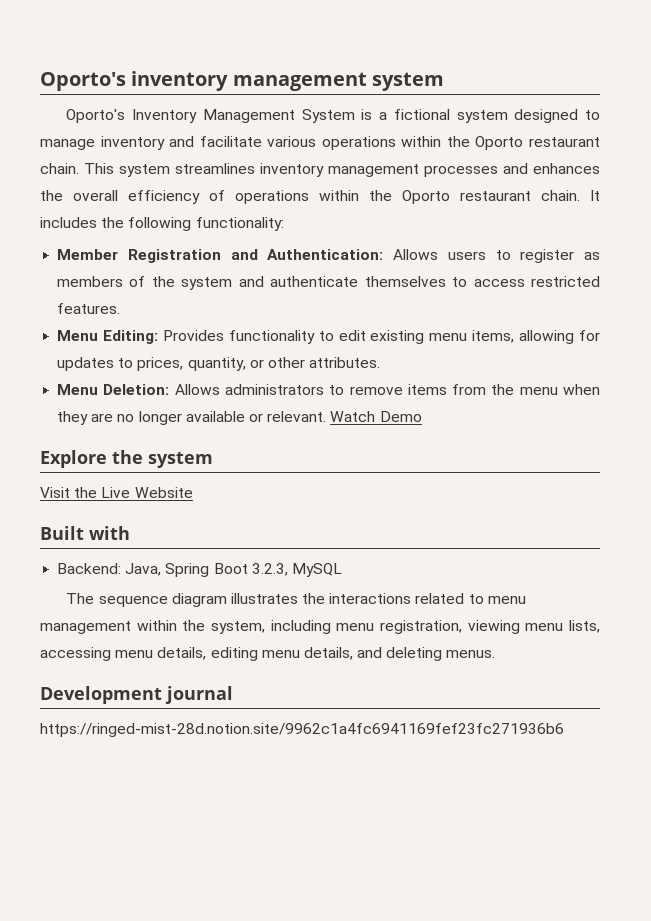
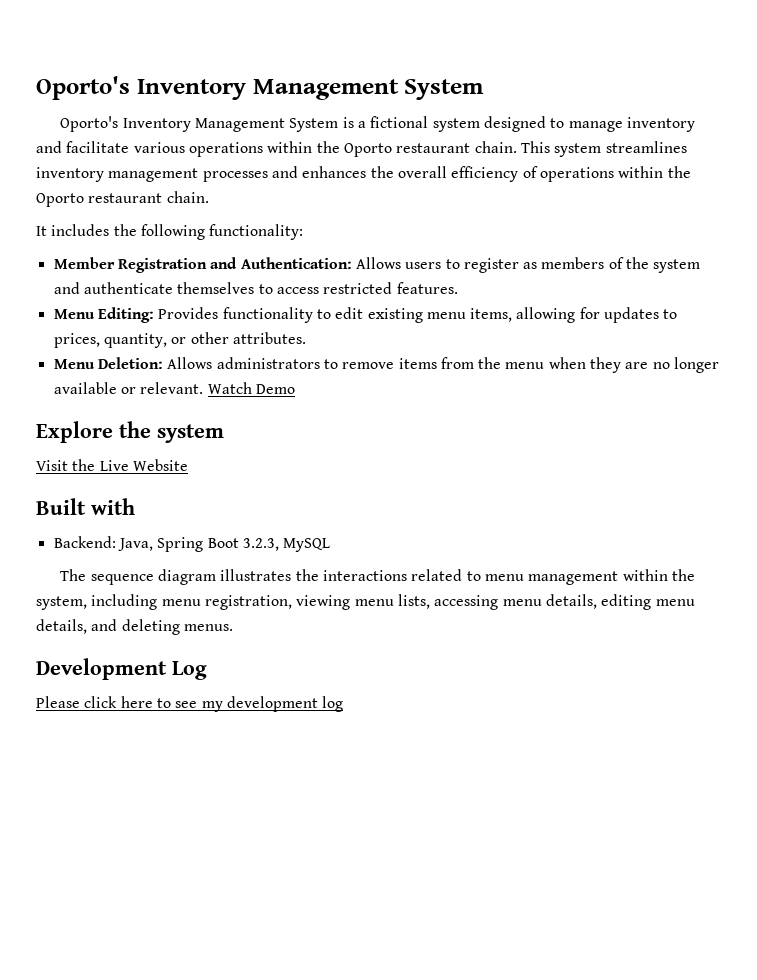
[40,71,444,91] Oporto's inventory management system -> [36,76,485,100] Oporto's Inventory Management System
(580, 195) none -> (209, 197) //
[165,686,233,704] [40,723,564,737] journal // https://ringed-mist-28d.notion.site/9962c1a4fc6941169fef23fc271936b6 -> [172,661,207,680] [36,696,344,712] Log // Please click here to see my development log

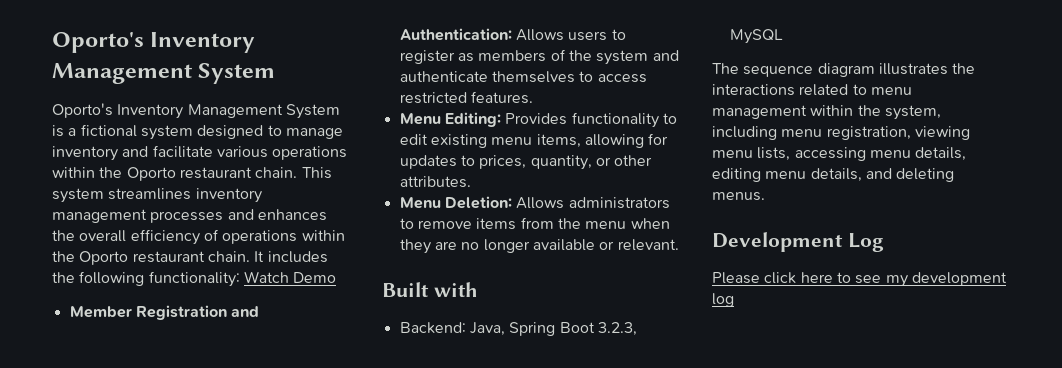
(209, 197) // -> (250, 256) none
(304, 232) none -> [243,271,337,283] Watch Demo
[207,382,295,394] [36,421,224,443] [36,459,188,471] Watch Demo // Explore the system // Visit the Live Website -> (679, 245) none

